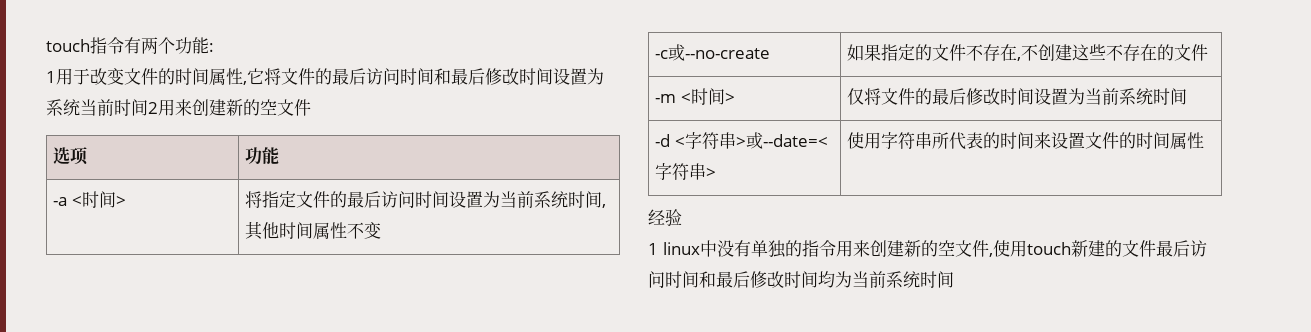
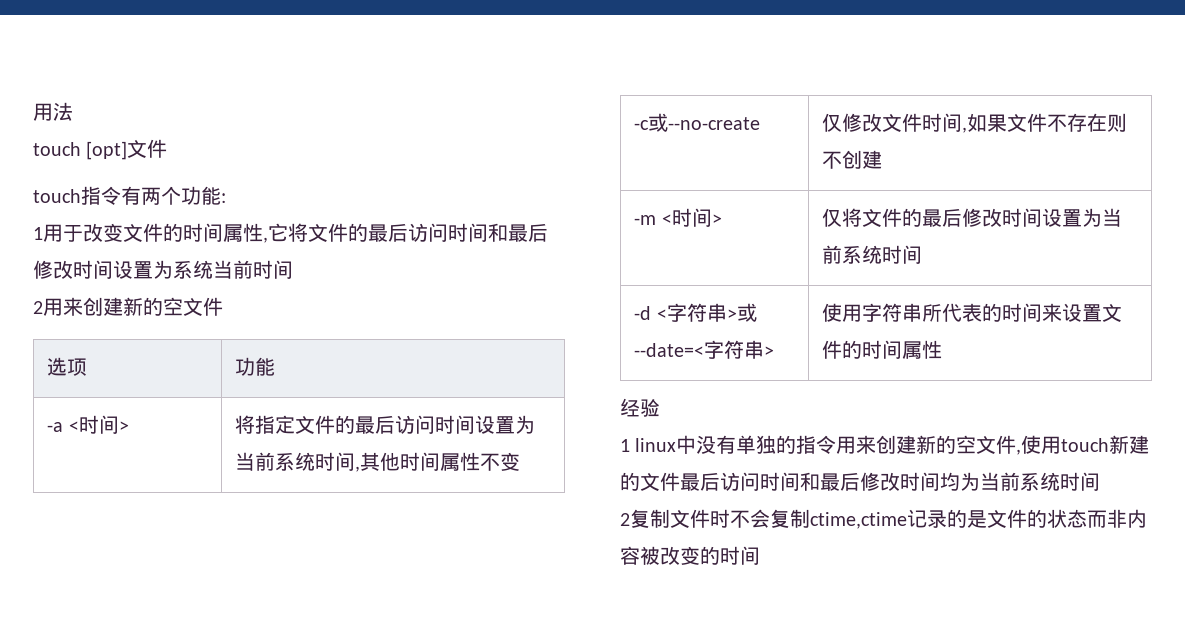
(46, 45) none -> [33,102,73,121] [33,139,168,160] 用法 // touch [opt]文件 //
(148, 107) none -> (293, 269) //
[847,44,933,61] 如果指定的 -> [822,113,1008,133] 仅修改文件时间,如果
[1017,57,1022,61] , -> [1107,113,1128,132] 则
[1072,44,1209,61] 这些不存在的文件 -> (883, 159) none
(954, 279) none -> [620,509,1147,529] [620,546,760,565] // 2复制文件时不会复制ctime,ctime记录的是文件的状态而非内容被改变的时间

